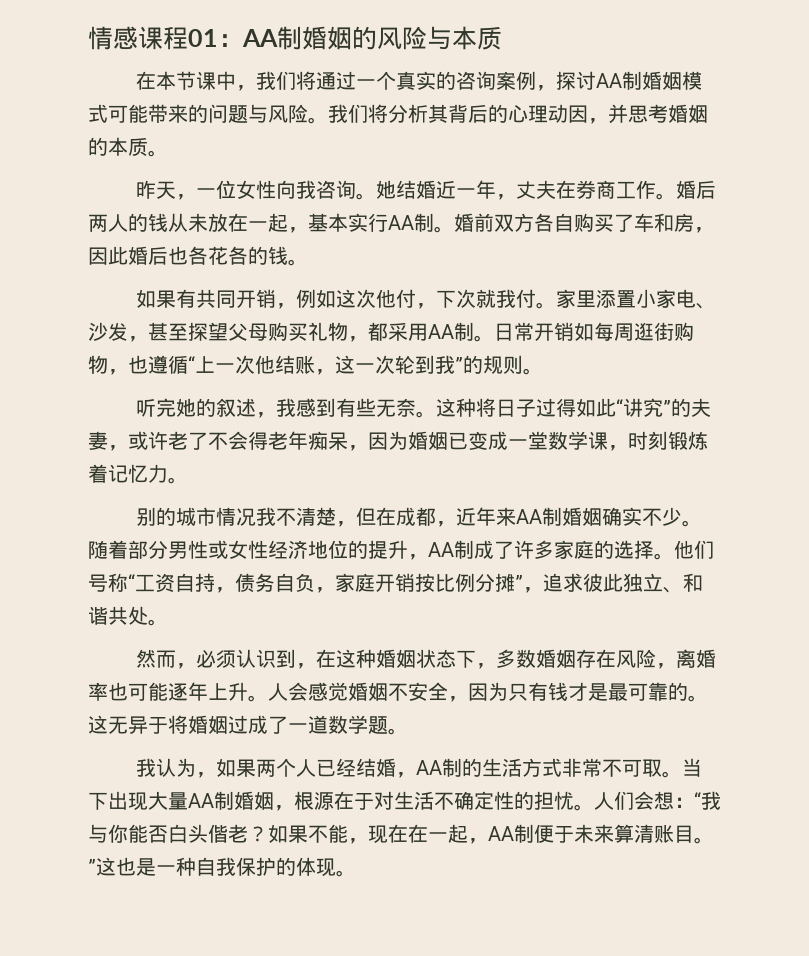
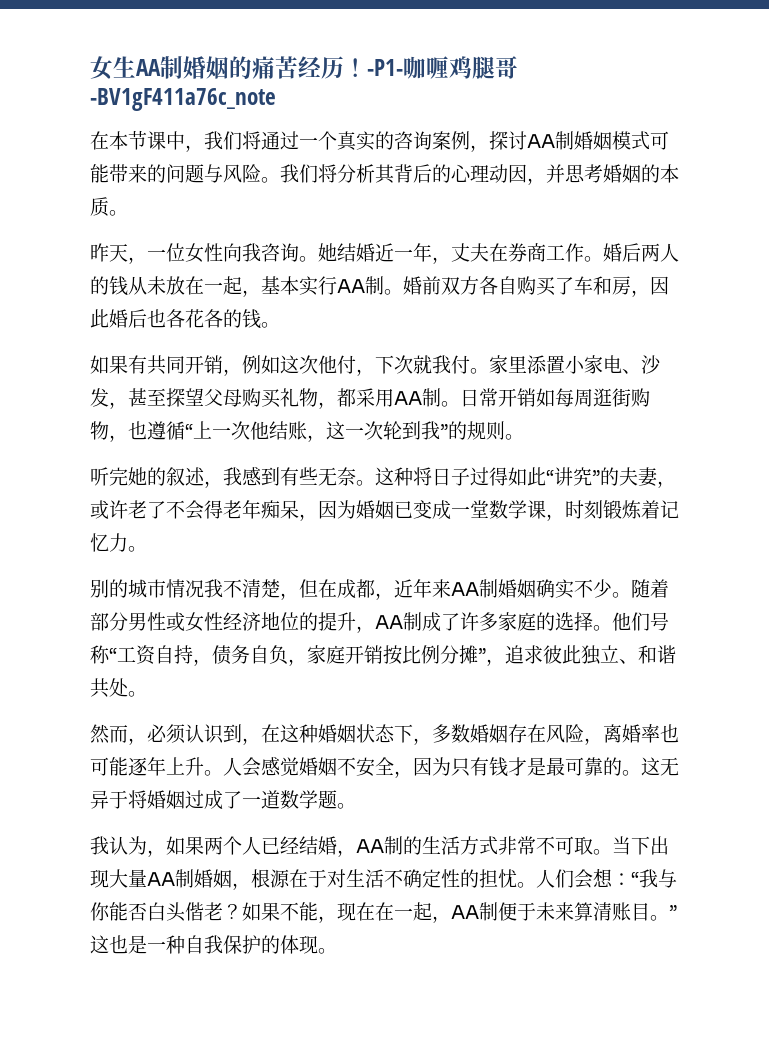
[88,26,502,50] 情感课程01：AA制婚姻的风险与本质 -> [90,56,518,80] [90,88,276,111] 女生AA制婚姻的痛苦经历！-P1-咖喱鸡腿哥-BV1gF411a76c_note

